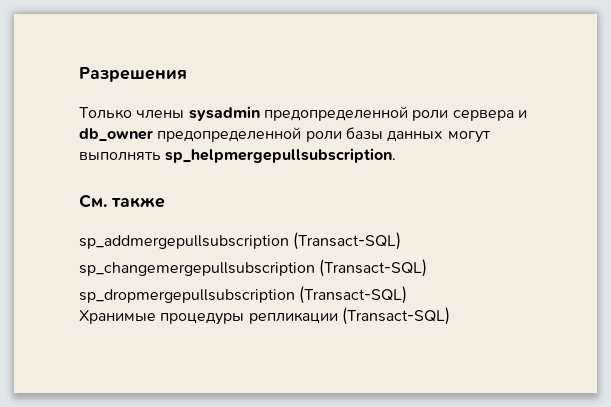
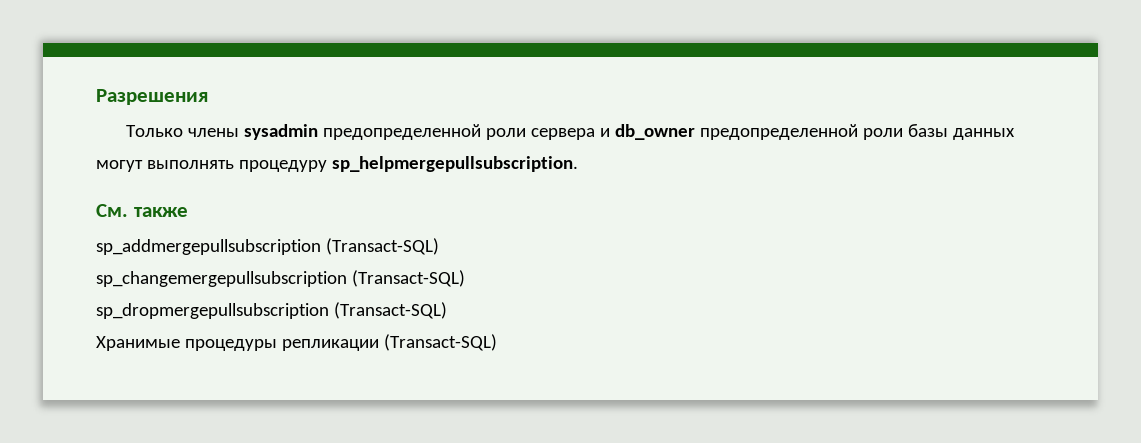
(161, 156) none -> [238,160,327,172] процедуру

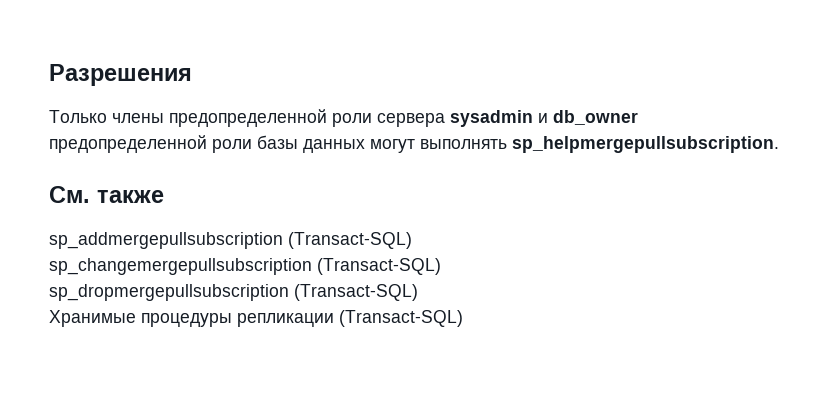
[243,124,318,140] sysadmin -> (164, 118) none
(595, 134) none -> [450,110,533,127] sysadmin
[238,160,327,172] процедуру -> (507, 144) none

